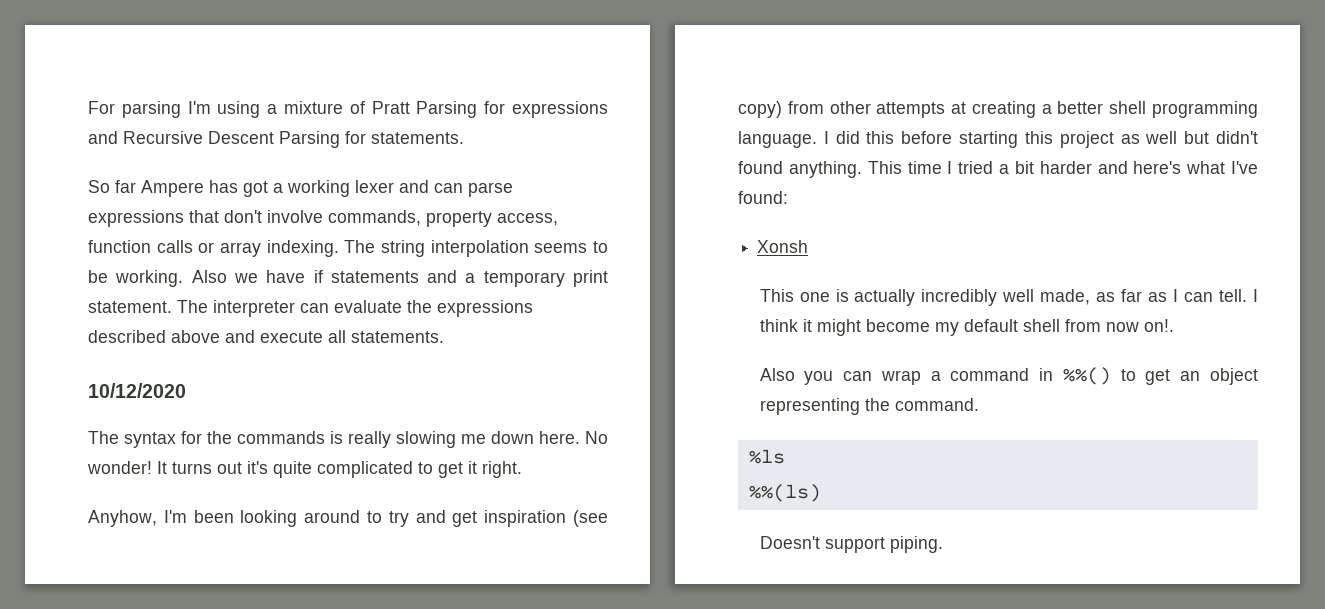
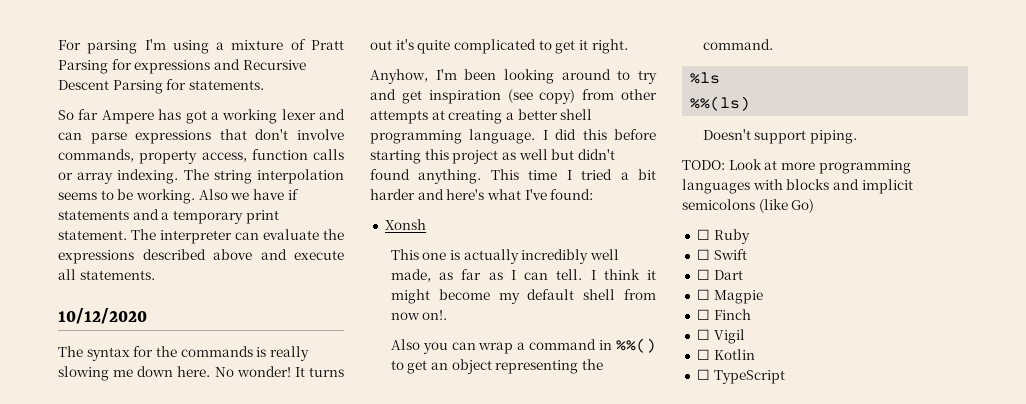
(943, 544) none -> [682,159,911,174] [682,179,913,194] [682,199,815,213] [696,229,750,244] [696,249,747,260] [696,269,743,280] [696,289,763,304] [696,309,751,320] [696,329,745,344] [696,349,755,360] [696,369,785,384] // TODO: Look at more programming languages with blocks and implicit semicolons (like Go) // ☐ Ruby // ☐ Swift // ☐ Dart // ☐ Magpie // ☐ Finch // ☐ Vigil // ☐ Kotlin // ☐ TypeScript

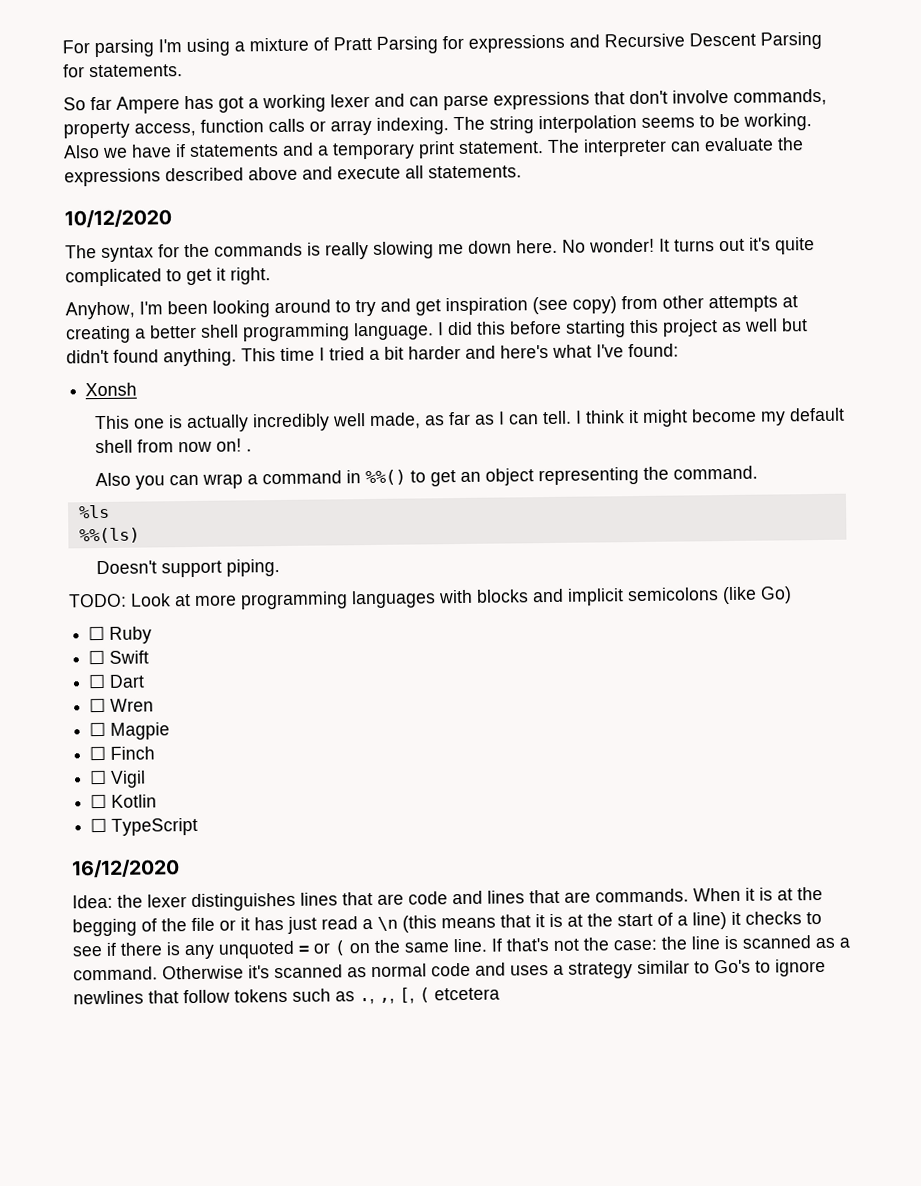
[422,310,448,320] on!. -> [216,438,253,452] on! .
(743, 275) none -> [89,697,155,713] // ☐ Wren
(785, 377) none -> [71,859,180,879] [72,886,823,912] [72,911,822,937] [72,935,850,960] [73,958,826,981] [73,987,500,1005] // 16/12/2020 // Idea: the lexer distinguishes lines that are code and lines that are commands. When it is at the begging of the file or it has just read a \n (this means that it is at the start of a line) it checks to see if there is any unquoted = or ( on the same line. If that's not the case: the line is scanned as a command. Otherwise it's scanned as normal code and uses a strategy similar to Go's to ignore newlines that follow tokens such as ., ,, [, ( etcetera

